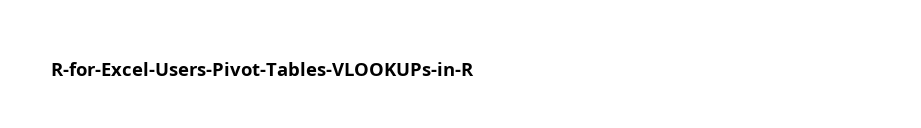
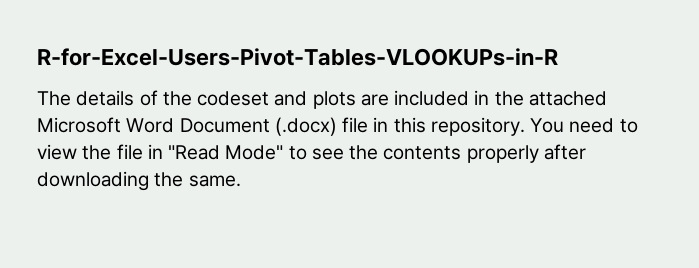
(474, 69) none -> [37,90,607,109] [37,117,638,136] [37,144,586,163] [37,171,241,191] // The details of the codeset and plots are included in the attached Microsoft Word Document (.docx) file in this repository. You need to view the file in "Read Mode" to see the contents properly after downloading the same.

